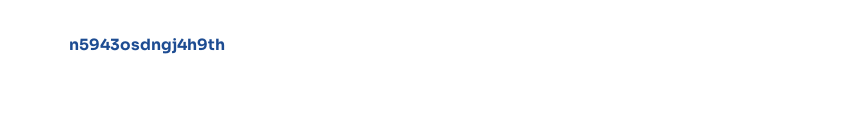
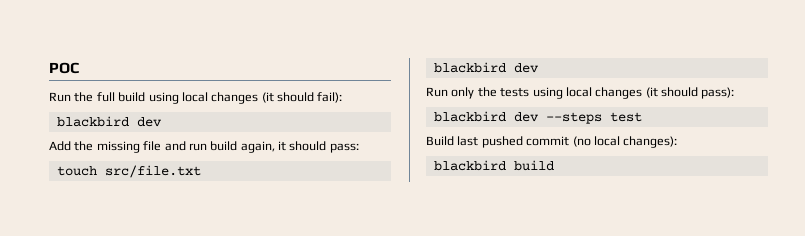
[69,38,225,54] n5943osdngj4h9th -> [49,62,79,74] [49,92,343,104] [56,116,162,127] [49,141,359,153] [56,165,201,178] [433,62,539,73] [426,87,735,99] [433,111,642,124] [426,136,678,148] [433,160,554,171] POC // Run the full build using local changes (it should fail): // blackbird dev // Add the missing file and run build again, it should pass: // touch src/file.txt // blackbird dev // Run only the tests using local changes (it should pass): // blackbird dev --steps test // Build last pushed commit (no local changes): // blackbird build

